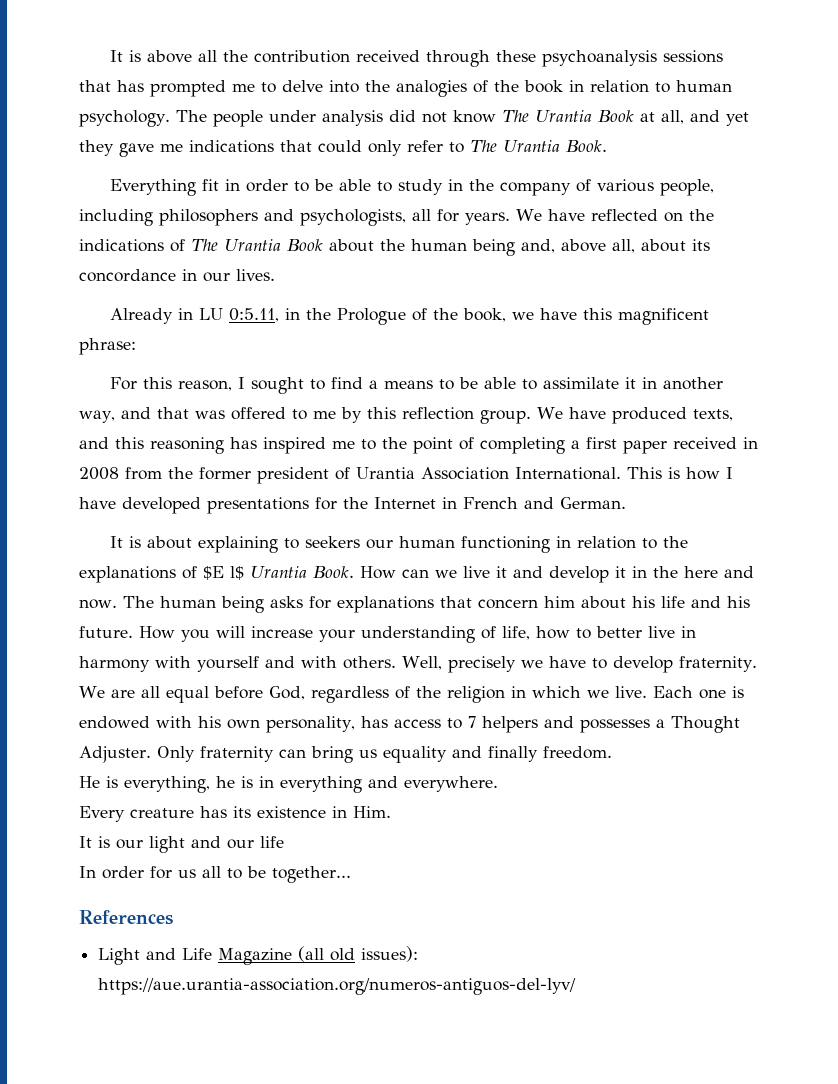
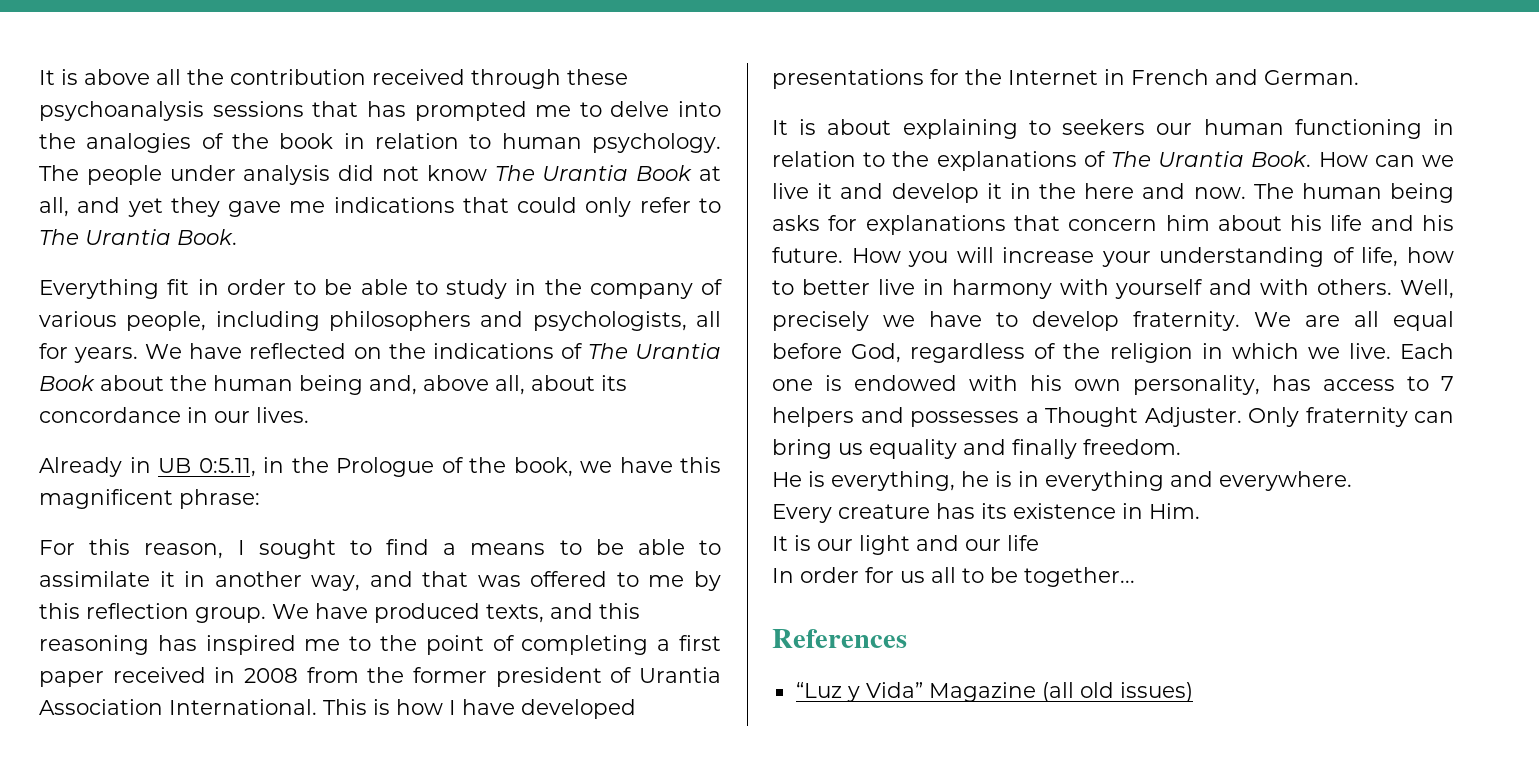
[199,308,224,320] LU -> [158,458,191,473] UB
[203,566,244,580] $E l$ -> [1111,151,1151,167] The
[98,948,213,965] Light and Life -> [795,682,923,702] “Luz y Vida”
[361,946,419,962] [98,978,577,995] issues): https://aue.urantia-association.org/numeros-antiguos-del-lyv/ -> [1119,682,1193,702] issues)

